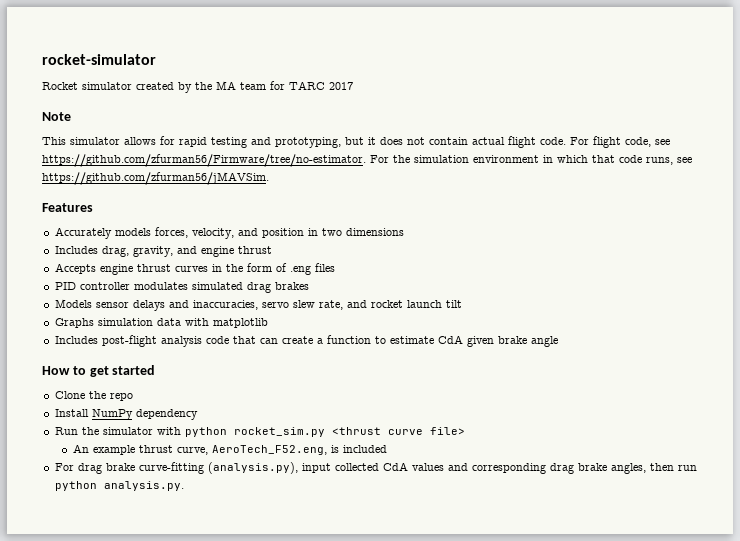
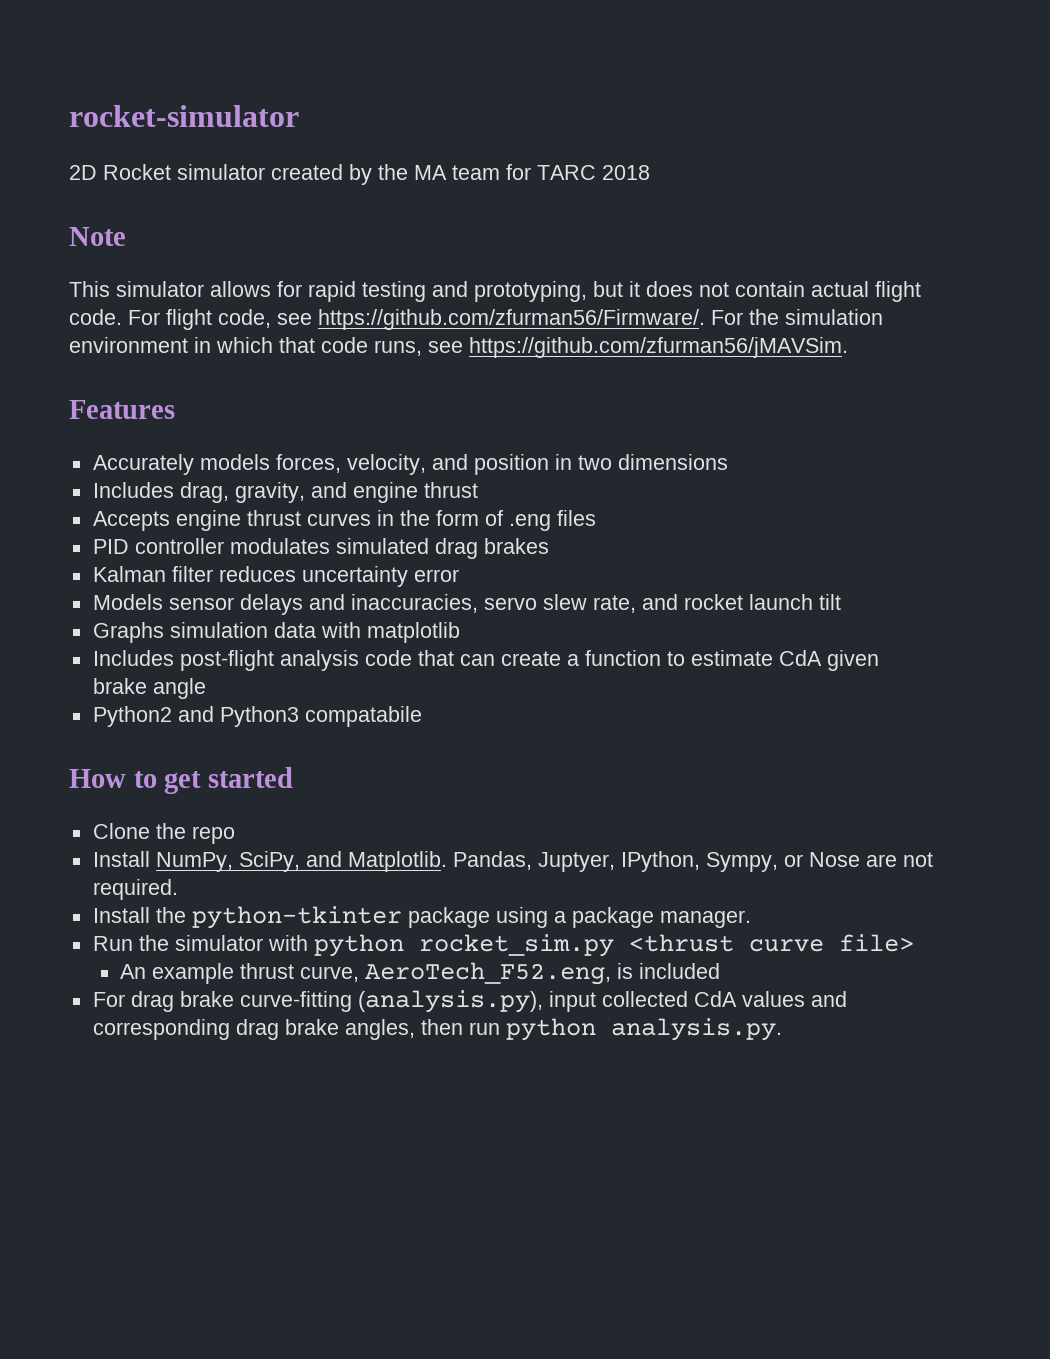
(156, 59) none -> [69,165,97,180] 2D
[329,82,353,90] 2017 -> [602,165,650,180] 2018
[42,154,366,167] https://github.com/zfurman56/Firmware/tree/no-estimator. -> [318,309,705,330] https://github.com/zfurman56/Firmware/.
(309, 286) none -> [92,566,459,587] // Kalman filter reduces uncertainty error
(558, 341) none -> [92,706,422,727] // Python2 and Python3 compatabile
[91,409,198,420] NumPy dependency -> [155,851,933,872] [92,879,178,900] [92,906,751,929] NumPy, SciPy, and Matplotlib. Pandas, Juptyer, IPython, Sympy, or Nose are not required. // Install the python-tkinter package using a package manager.

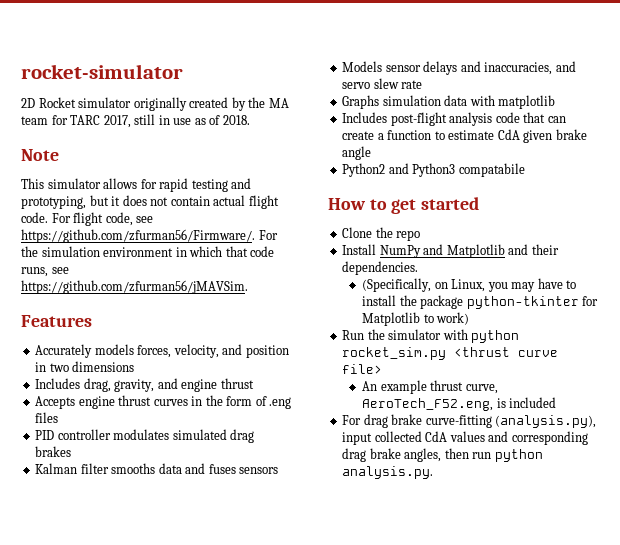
(265, 172) none -> [133,97,187,111] originally
[602,165,650,180] 2018 -> [103,114,250,128] 2017, still in use as of 2018.
[218,566,459,587] reduces uncertainty error -> [111,463,279,474] smooths data and fuses sensors
(478, 603) none -> [555,61,576,72] and
[592,594,841,613] rate, and rocket launch tilt -> [401,80,423,89] rate
[155,851,933,872] [92,879,178,900] [92,906,751,929] NumPy, SciPy, and Matplotlib. Pandas, Juptyer, IPython, Sympy, or Nose are not required. // Install the python-tkinter package using a package manager. -> [379,244,559,258] [342,261,419,275] [362,278,577,292] [362,295,599,309] [362,312,470,326] NumPy and Matplotlib and their dependencies. // (Specifically, on Linux, you may have to install the package python-tkinter for Matplotlib to work)

